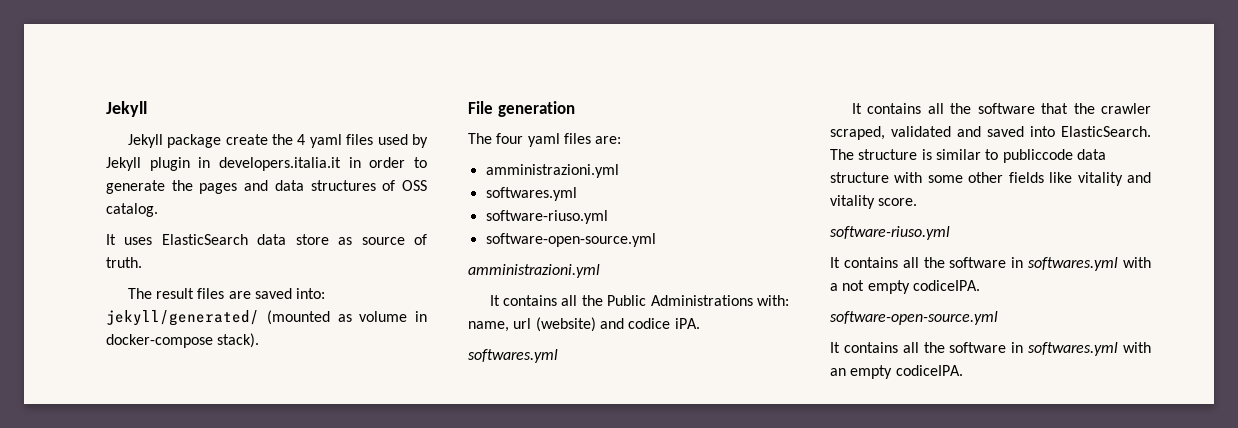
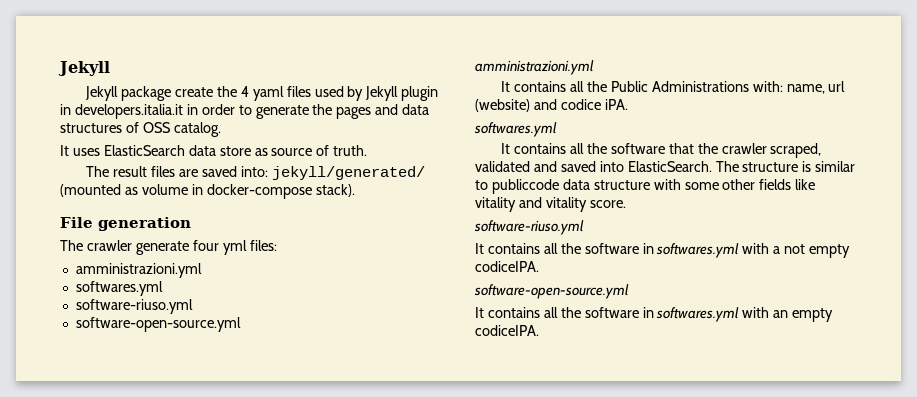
[496,133,622,147] four yaml files are: -> [86,240,277,255] crawler generate four yml files:

